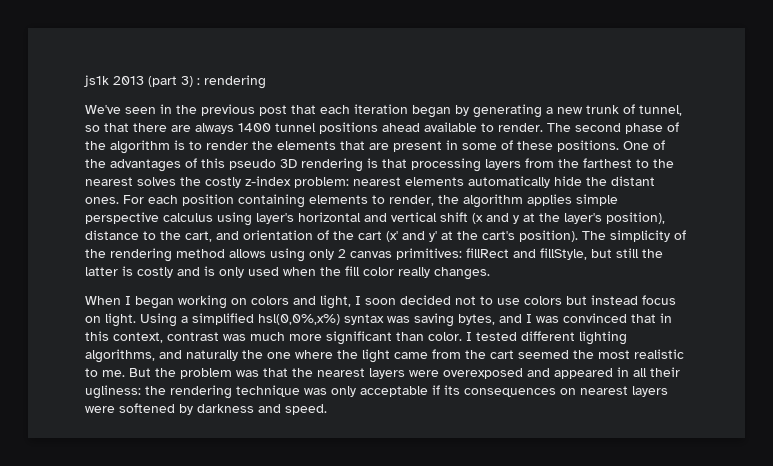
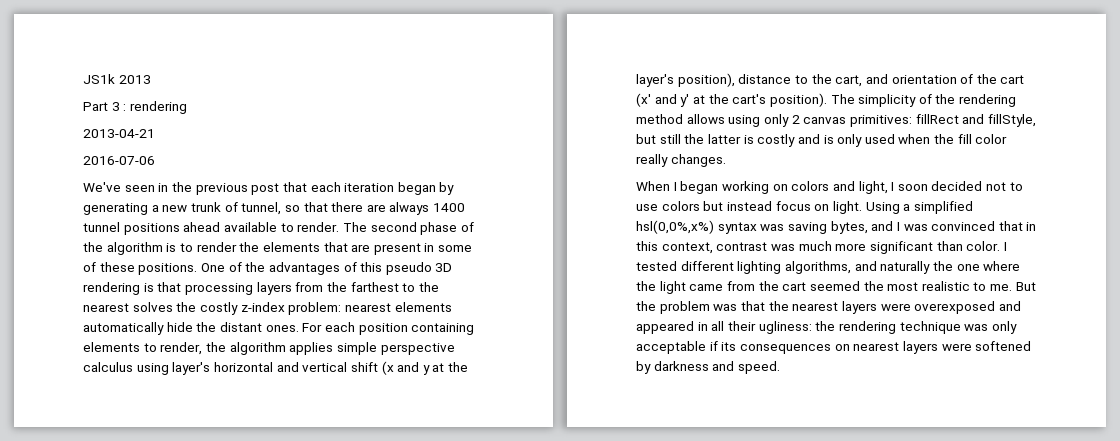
[84,75,109,87] js1k -> [83,74,115,84] JS1k
[148,76,193,87] (part 3) -> [83,102,120,111] // Part 3
(266, 82) none -> [83,129,155,138] [83,156,155,165] // 2013-04-21 // 2016-07-06

